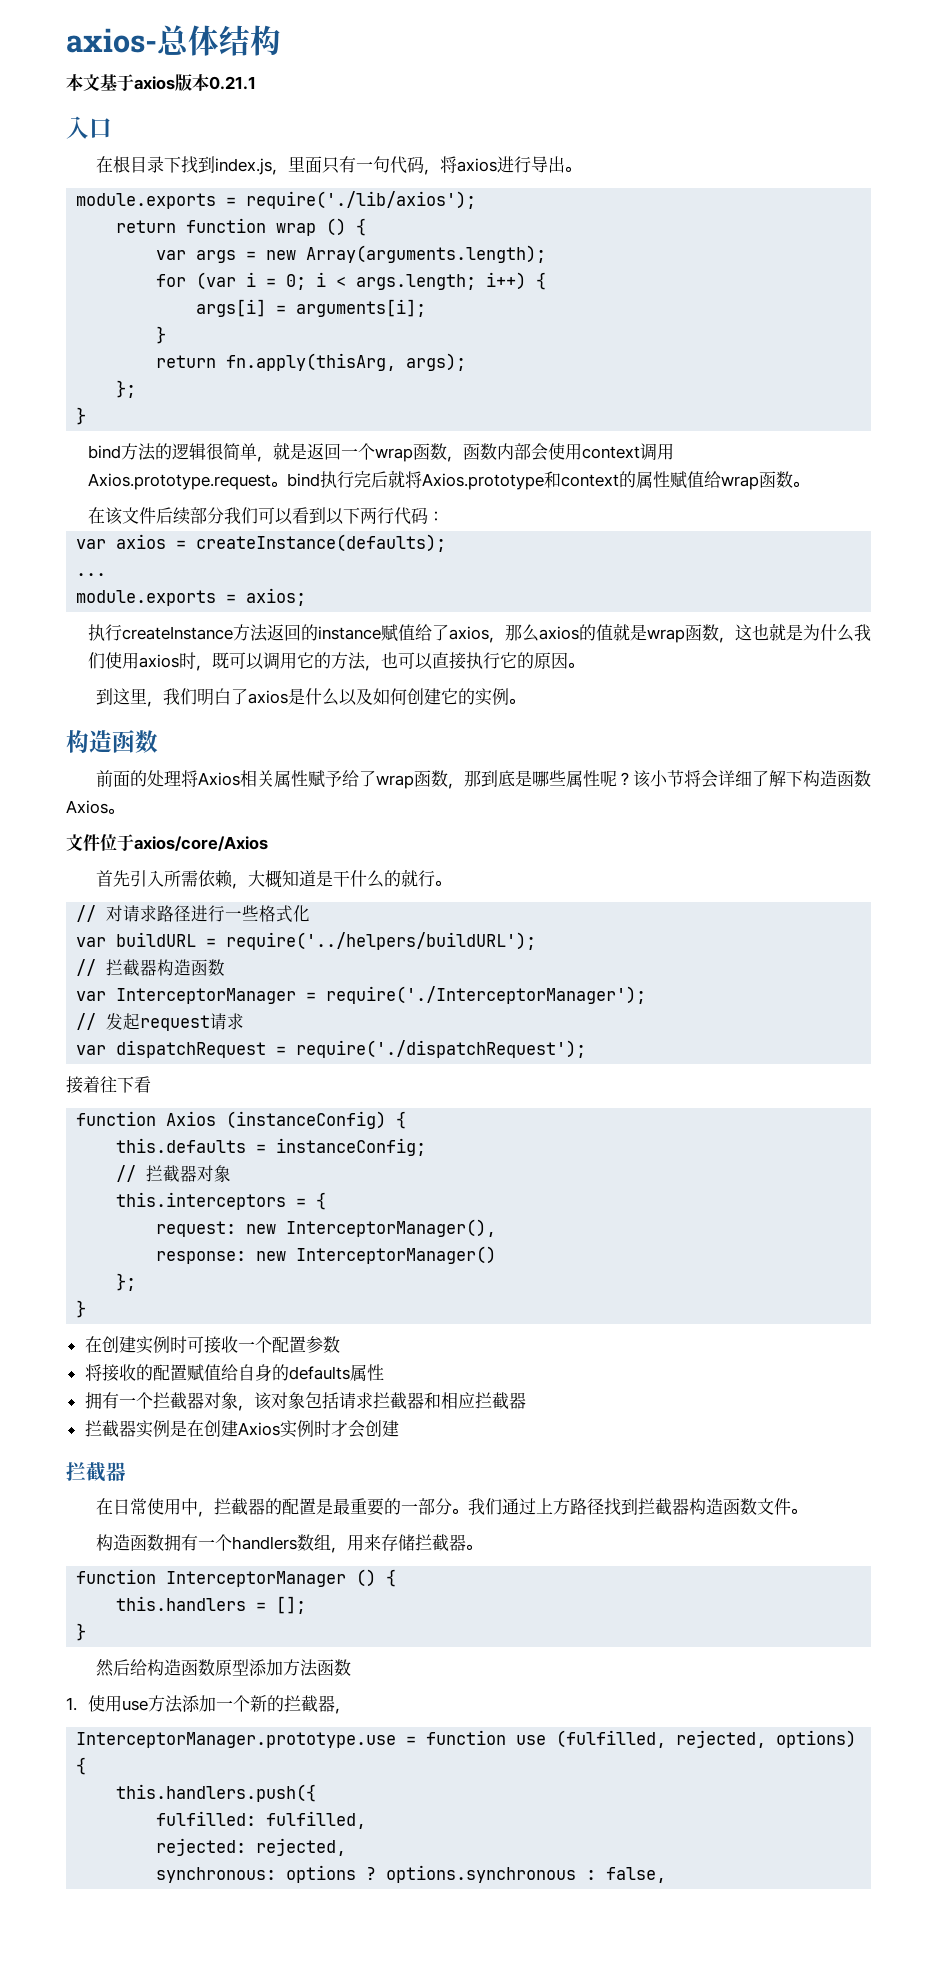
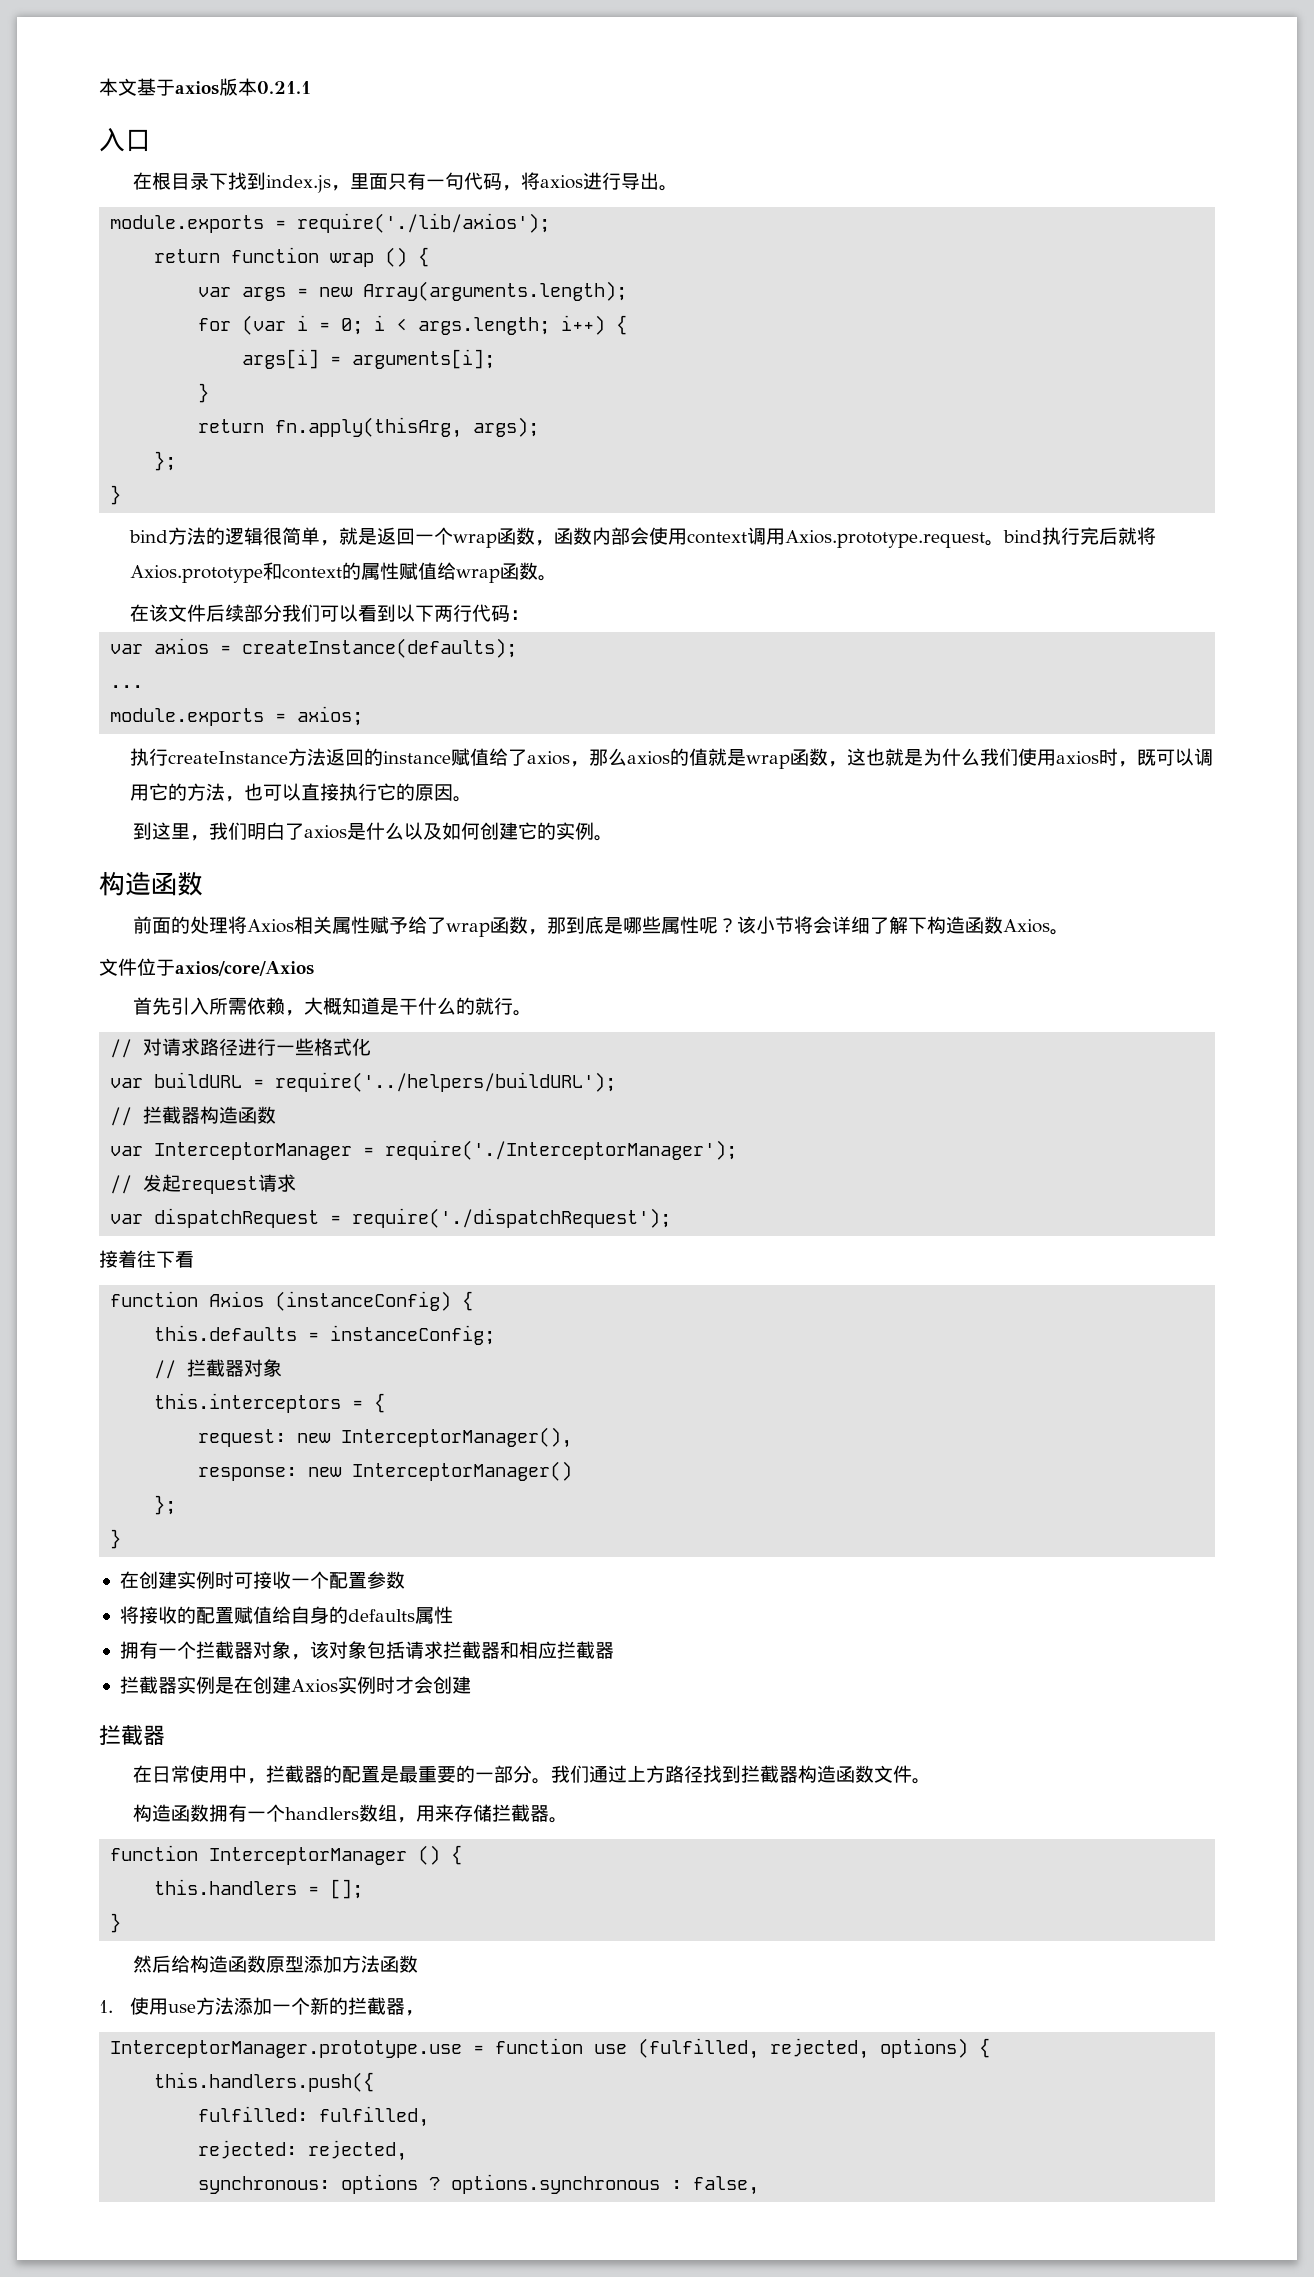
[66,25,281,56] axios-总体结构 // -> (99, 87) none

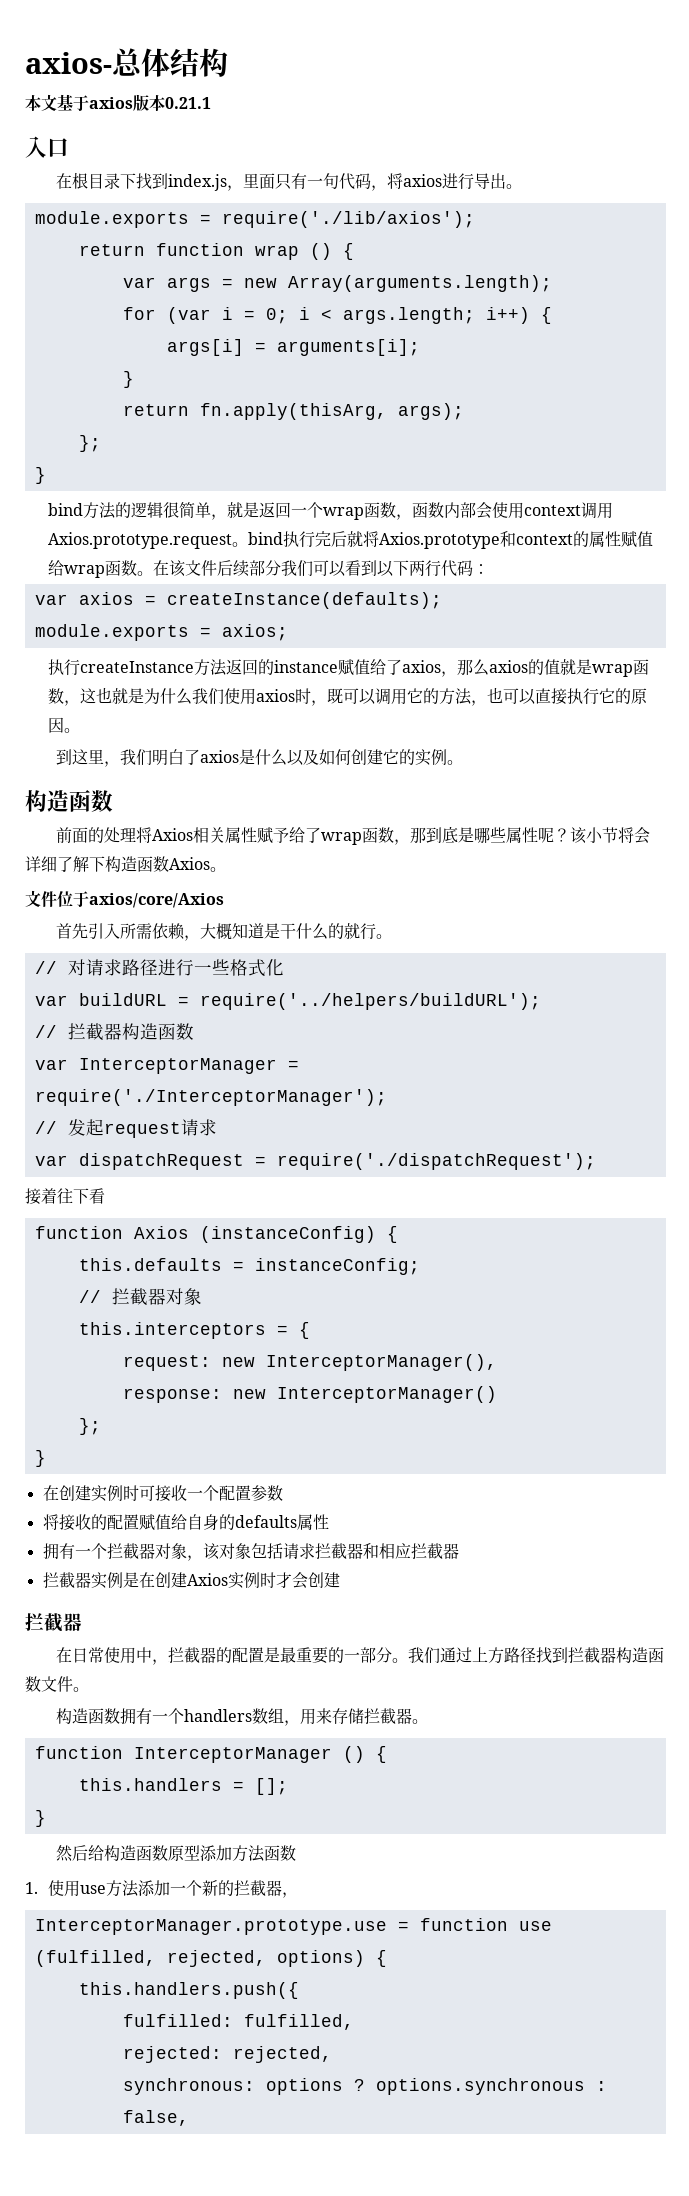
(99, 87) none -> [25,48,228,77] axios-总体结构 //
(557, 578) // -> (154, 573) none
[110,685,144,688] // ... -> (442, 600) none

